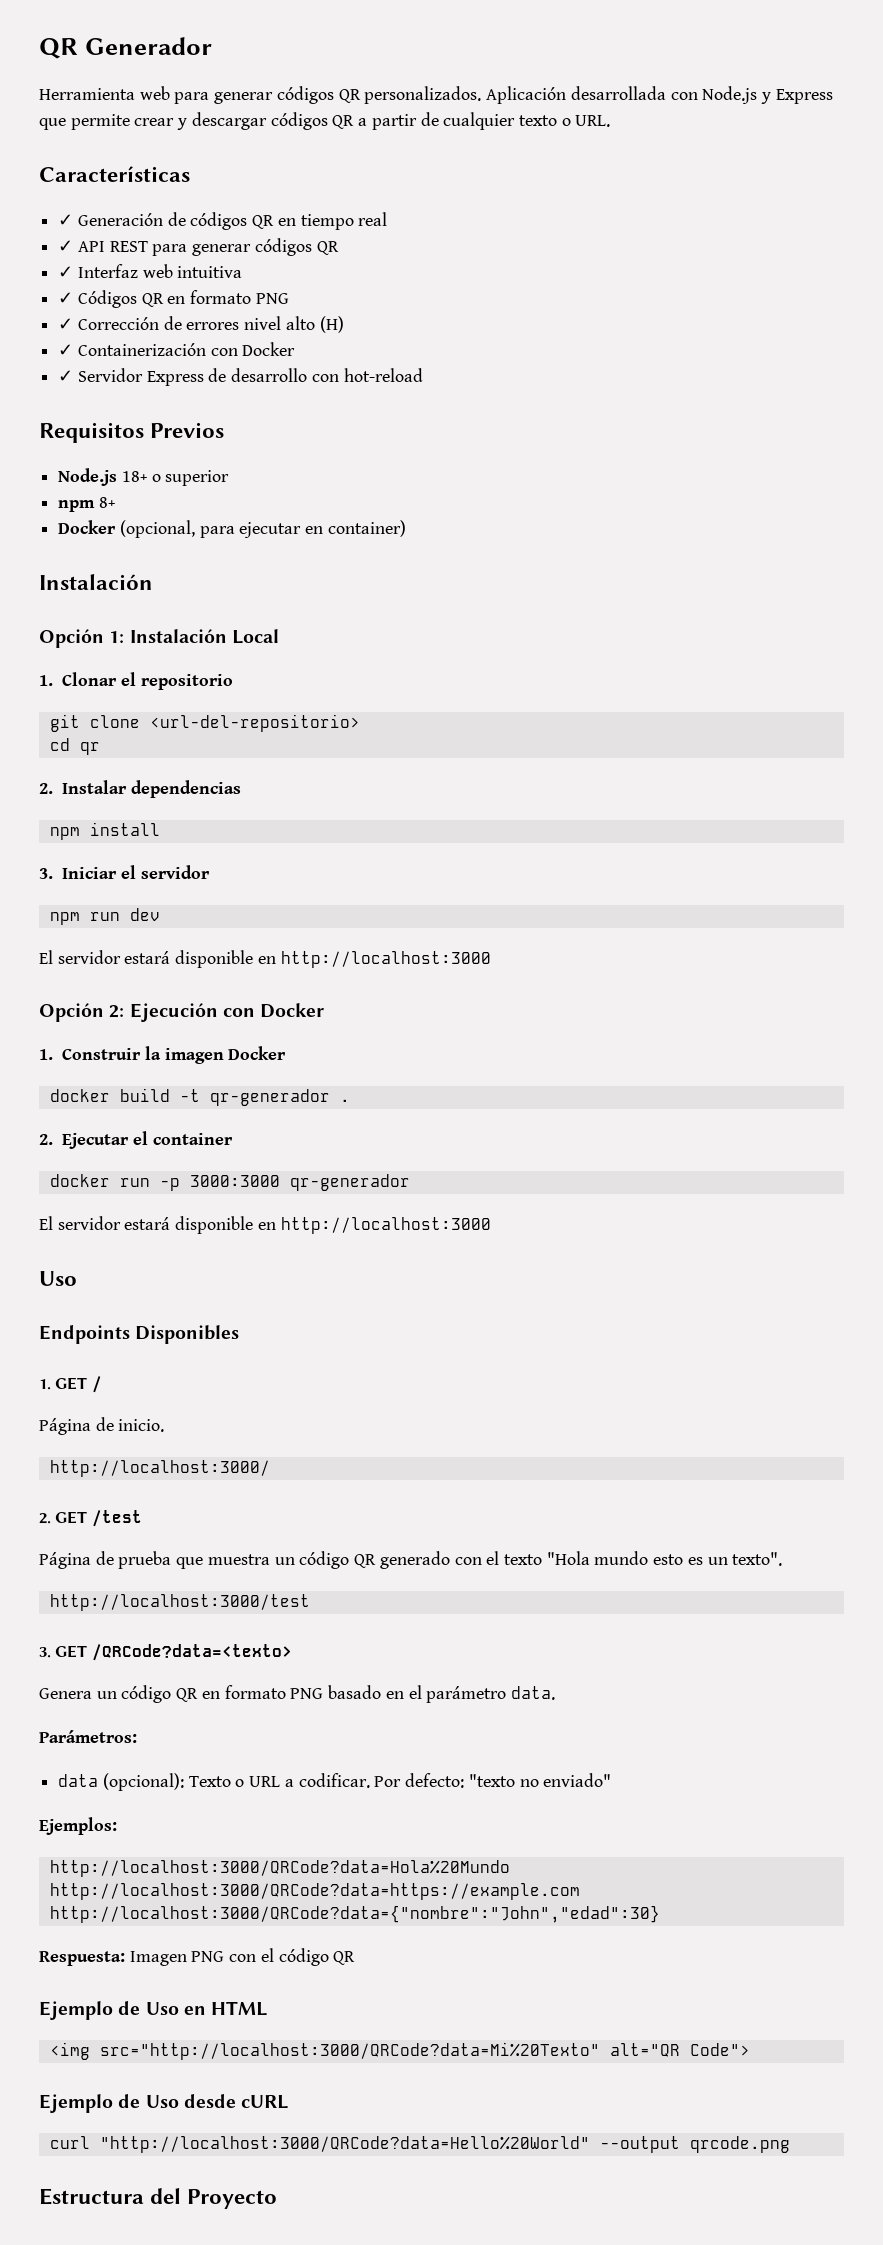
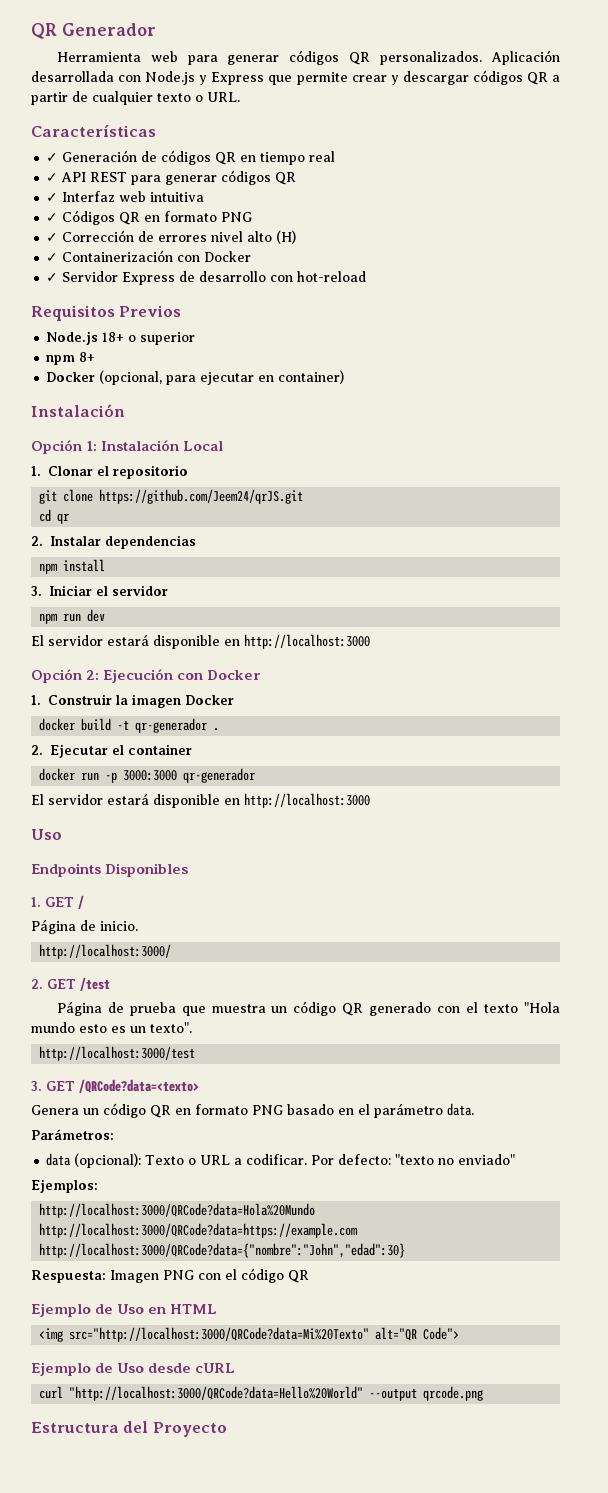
[149,714,360,732] <url-del-repositorio> -> [99,489,304,504] https://github.com/Jeem24/qrJS.git

